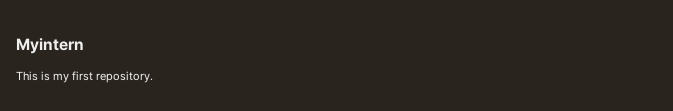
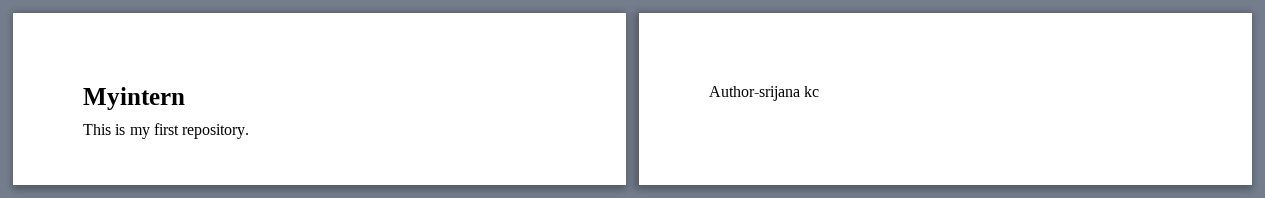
(154, 77) none -> [709,86,820,101] // Author-srijana kc

